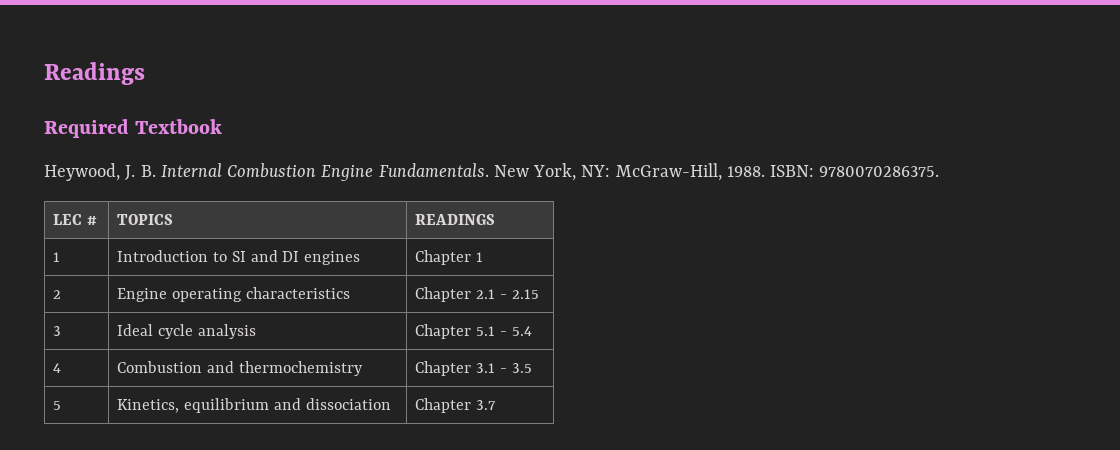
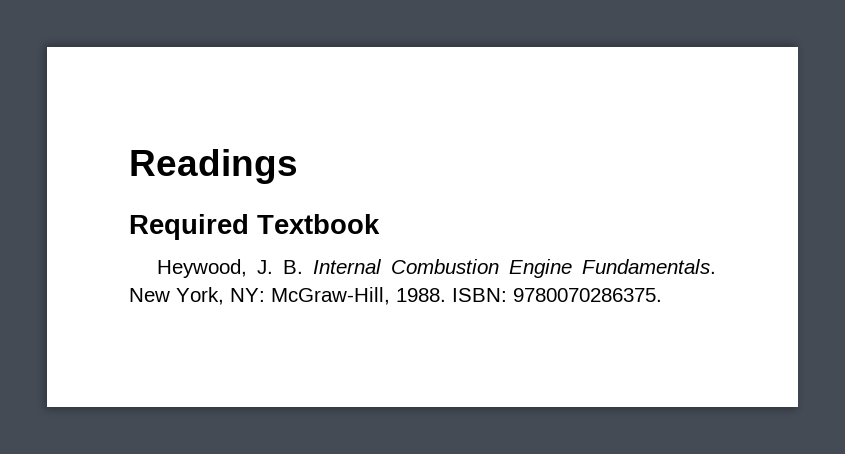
[53,214,98,225] [117,214,174,225] [415,214,496,225] [53,252,61,262] [117,250,361,265] [415,250,484,265] [53,290,62,299] [117,287,350,302] [415,287,539,302] [53,326,62,336] [117,324,256,339] [415,324,532,339] [53,363,62,373] [117,361,363,376] [415,361,532,376] [53,401,62,410] [117,398,391,413] [415,398,497,413] // LEC # | TOPICS | READINGS // 1 | Introduction to SI and DI engines | Chapter 1 // 2 | Engine operating characteristics | Chapter 2.1 - 2.15 // 3 | Ideal cycle analysis | Chapter 5.1 - 5.4 // 4 | Combustion and thermochemistry | Chapter 3.1 - 3.5 // 5 | Kinetics, equilibrium and dissociation | Chapter 3.7 -> (662, 295) none

